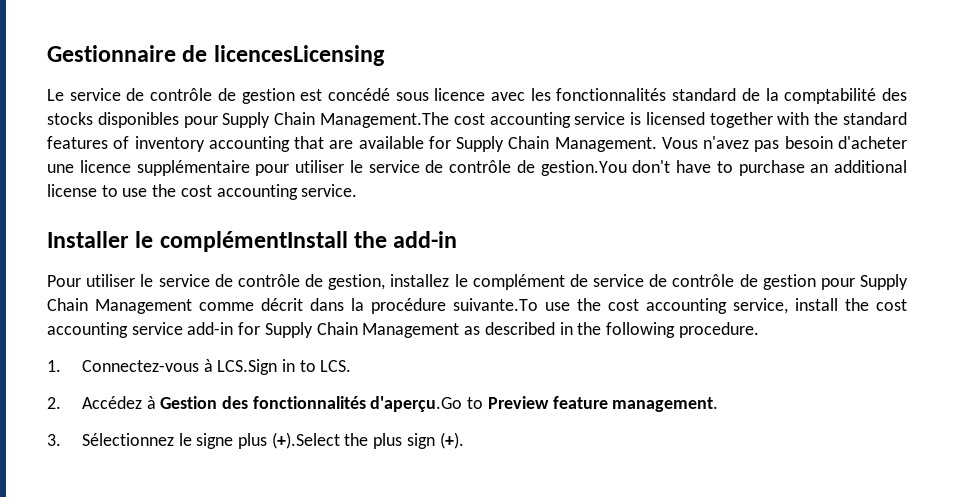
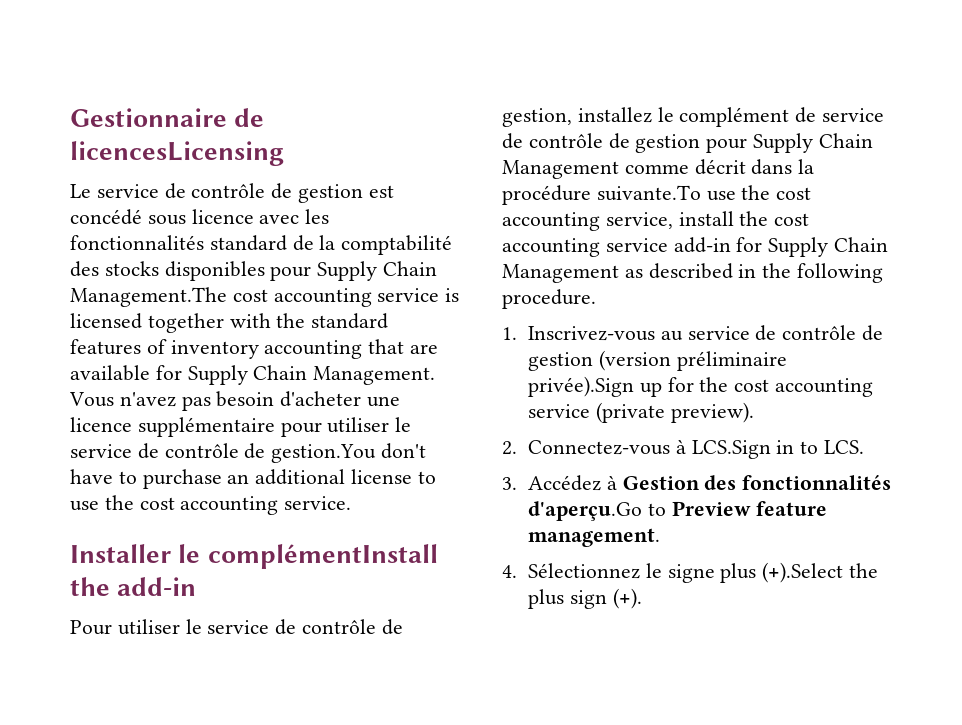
(61, 366) none -> [527,325,883,341] [527,350,787,371] [527,376,873,397] [527,402,754,423] [502,441,517,455] Inscrivez-vous au service de contrôle de gestion (version préliminaire privée).Sign up for the cost accounting service (private preview). // 2.
[47,397,61,409] 2. -> [502,477,517,490] 3.
[47,434,61,446] 3. -> [502,565,517,578] 4.

